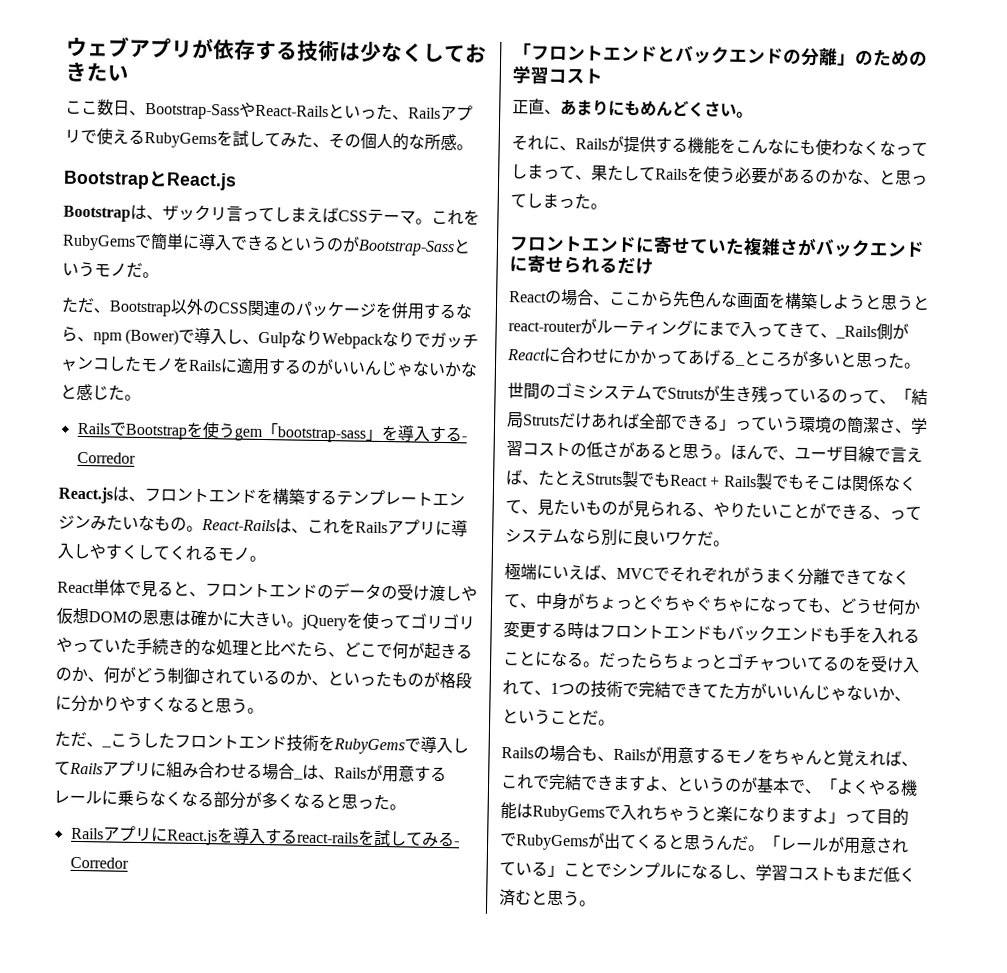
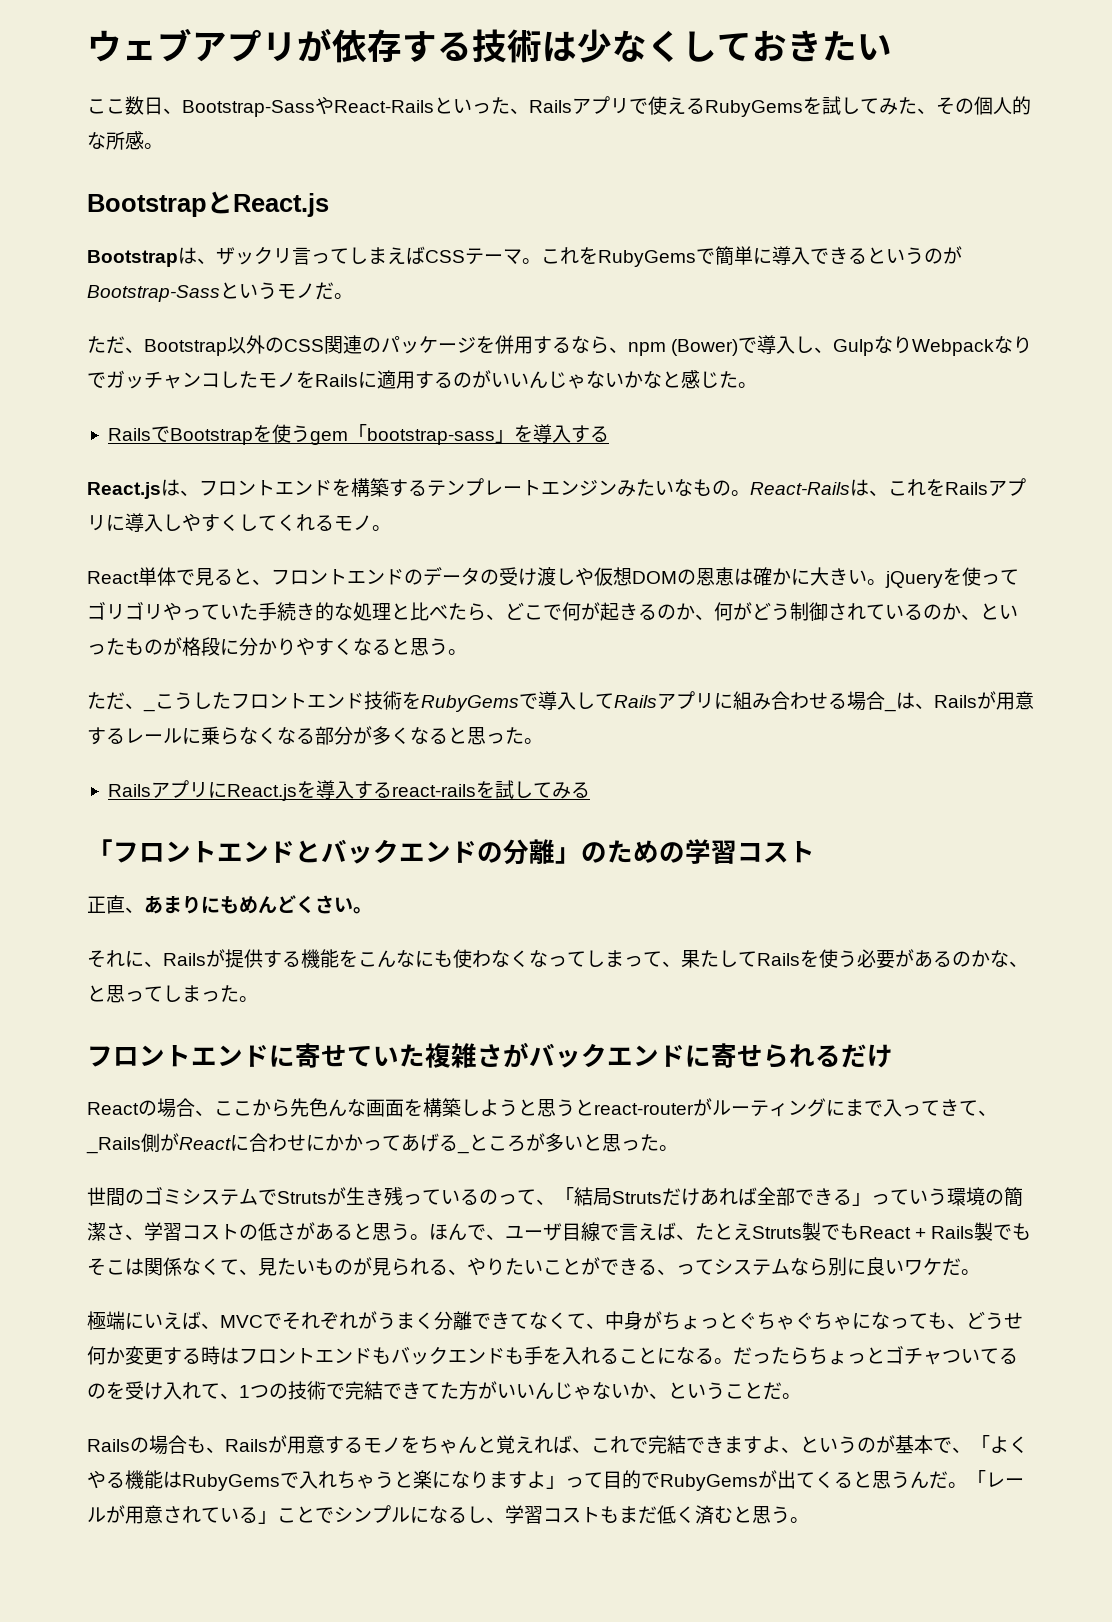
[460,436,467,441] [76,451,136,464] - Corredor -> (609, 434) none
[453,841,460,846] [69,856,129,869] - Corredor -> (590, 790) none

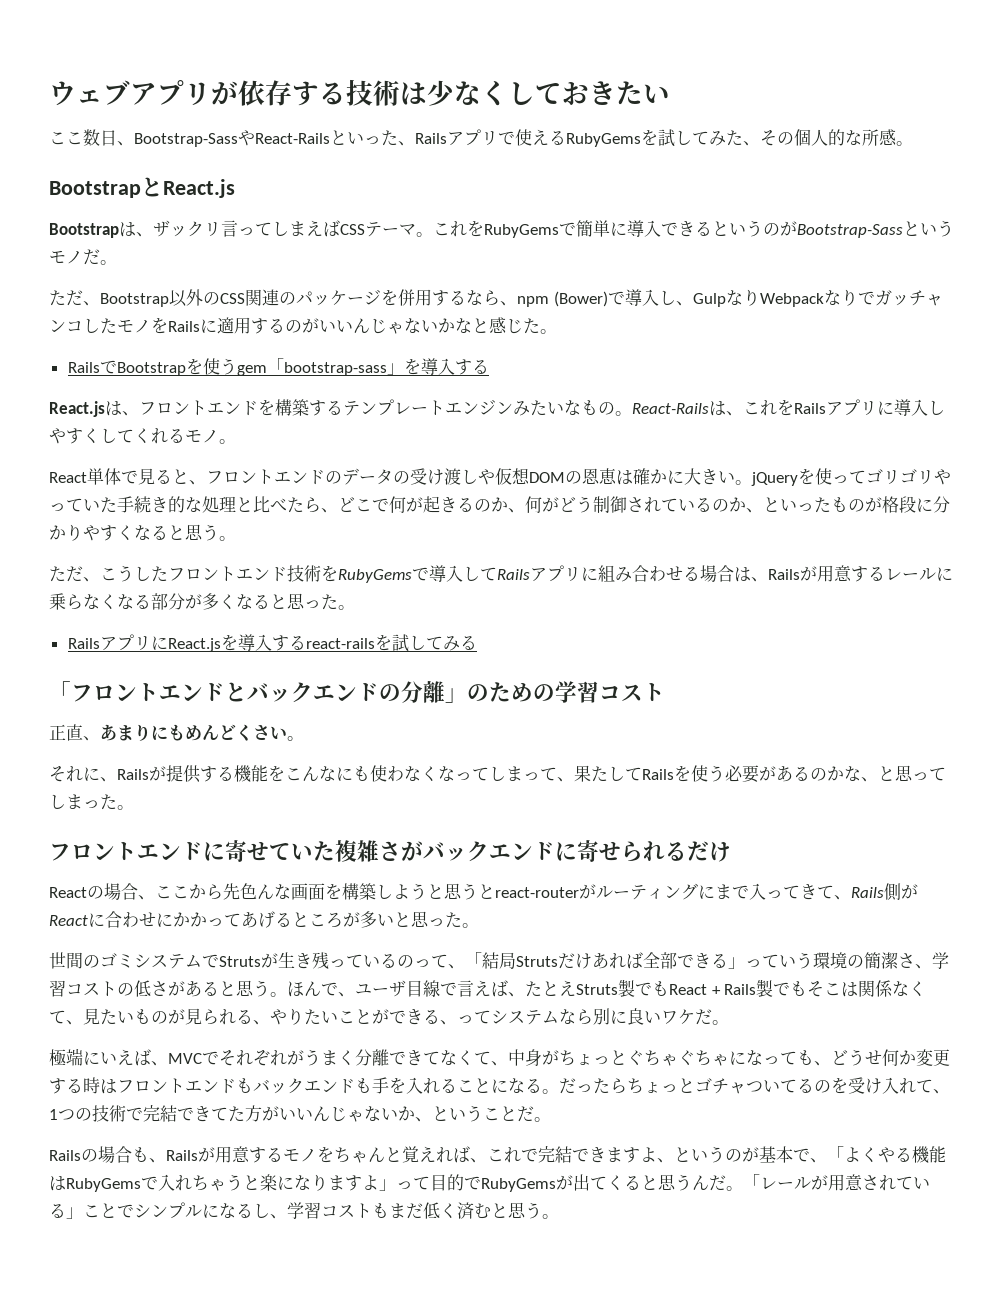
[143,708,155,712] _ -> (100, 579) none
[884,708,896,712] _ -> (734, 573) none
[86,1137,141,1154] _Rails -> [851,887,884,898] Rails
[457,1150,469,1154] _ -> (292, 919) none

